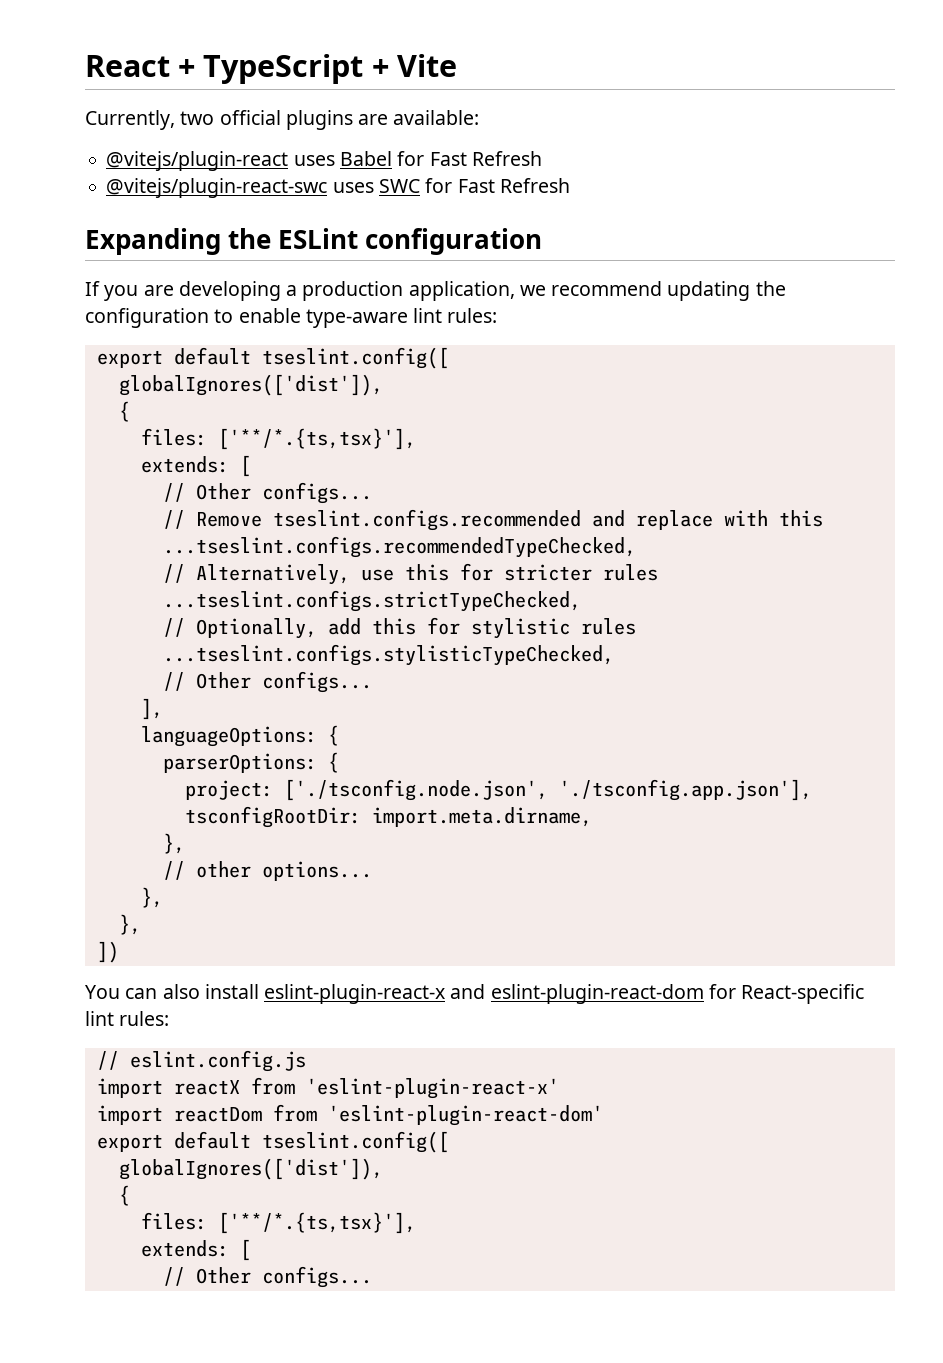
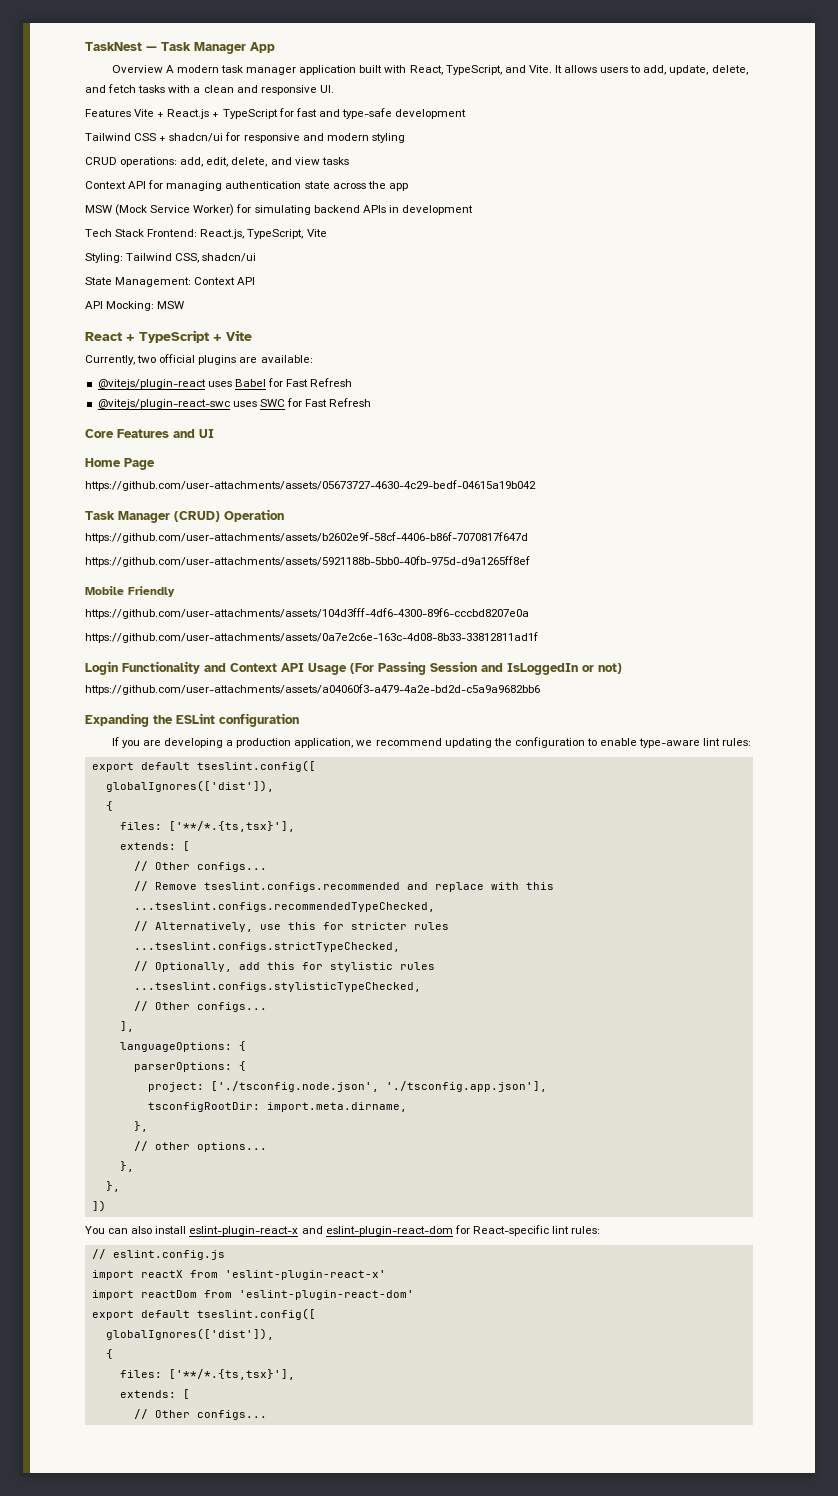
(85, 66) none -> [85,42,275,54] [111,65,748,75] [85,84,334,95] [85,108,467,119] [85,132,405,143] [85,157,349,167] [85,180,408,191] [85,204,473,216] [85,229,327,239] [85,253,257,263] [85,277,256,287] [85,301,185,311] TaskNest — Task Manager App // Overview A modern task manager application built with React, TypeScript, and Vite. It allows users to add, update, delete, and fetch tasks with a clean and responsive UI. // Features Vite + React.js + TypeScript for fast and type-safe development // Tailwind CSS + shadcn/ui for responsive and modern styling // CRUD operations: add, edit, delete, and view tasks // Context API for managing authentication state across the app // MSW (Mock Service Worker) for simulating backend APIs in development // Tech Stack Frontend: React.js, TypeScript, Vite // Styling: Tailwind CSS, shadcn/ui // State Management: Context API // API Mocking: MSW //
(570, 185) none -> [85,429,214,438] [85,458,155,470] [85,480,536,491] [85,509,284,523] [85,532,528,543] [85,556,530,567] [85,586,175,597] [85,608,529,619] [85,632,538,643] [85,661,622,675] [85,684,540,695] // Core Features and UI // Home Page // https://github.com/user-attachments/assets/05673727-4630-4c29-bedf-04615a19b042 // Task Manager (CRUD) Operation // https://github.com/user-attachments/assets/b2602e9f-58cf-4406-b86f-7070817f647d // https://github.com/user-attachments/assets/5921188b-5bb0-40fb-975d-d9a1265ff8ef // Mobile Friendly // https://github.com/user-attachments/assets/104d3fff-4df6-4300-89f6-cccbd8207e0a // https://github.com/user-attachments/assets/0a7e2c6e-163c-4d08-8b33-33812811ad1f // Login Functionality and Context API Usage (For Passing Session and IsLoggedIn or not) // https://github.com/user-attachments/assets/a04060f3-a479-4a2e-bd2d-c5a9a9682bb6

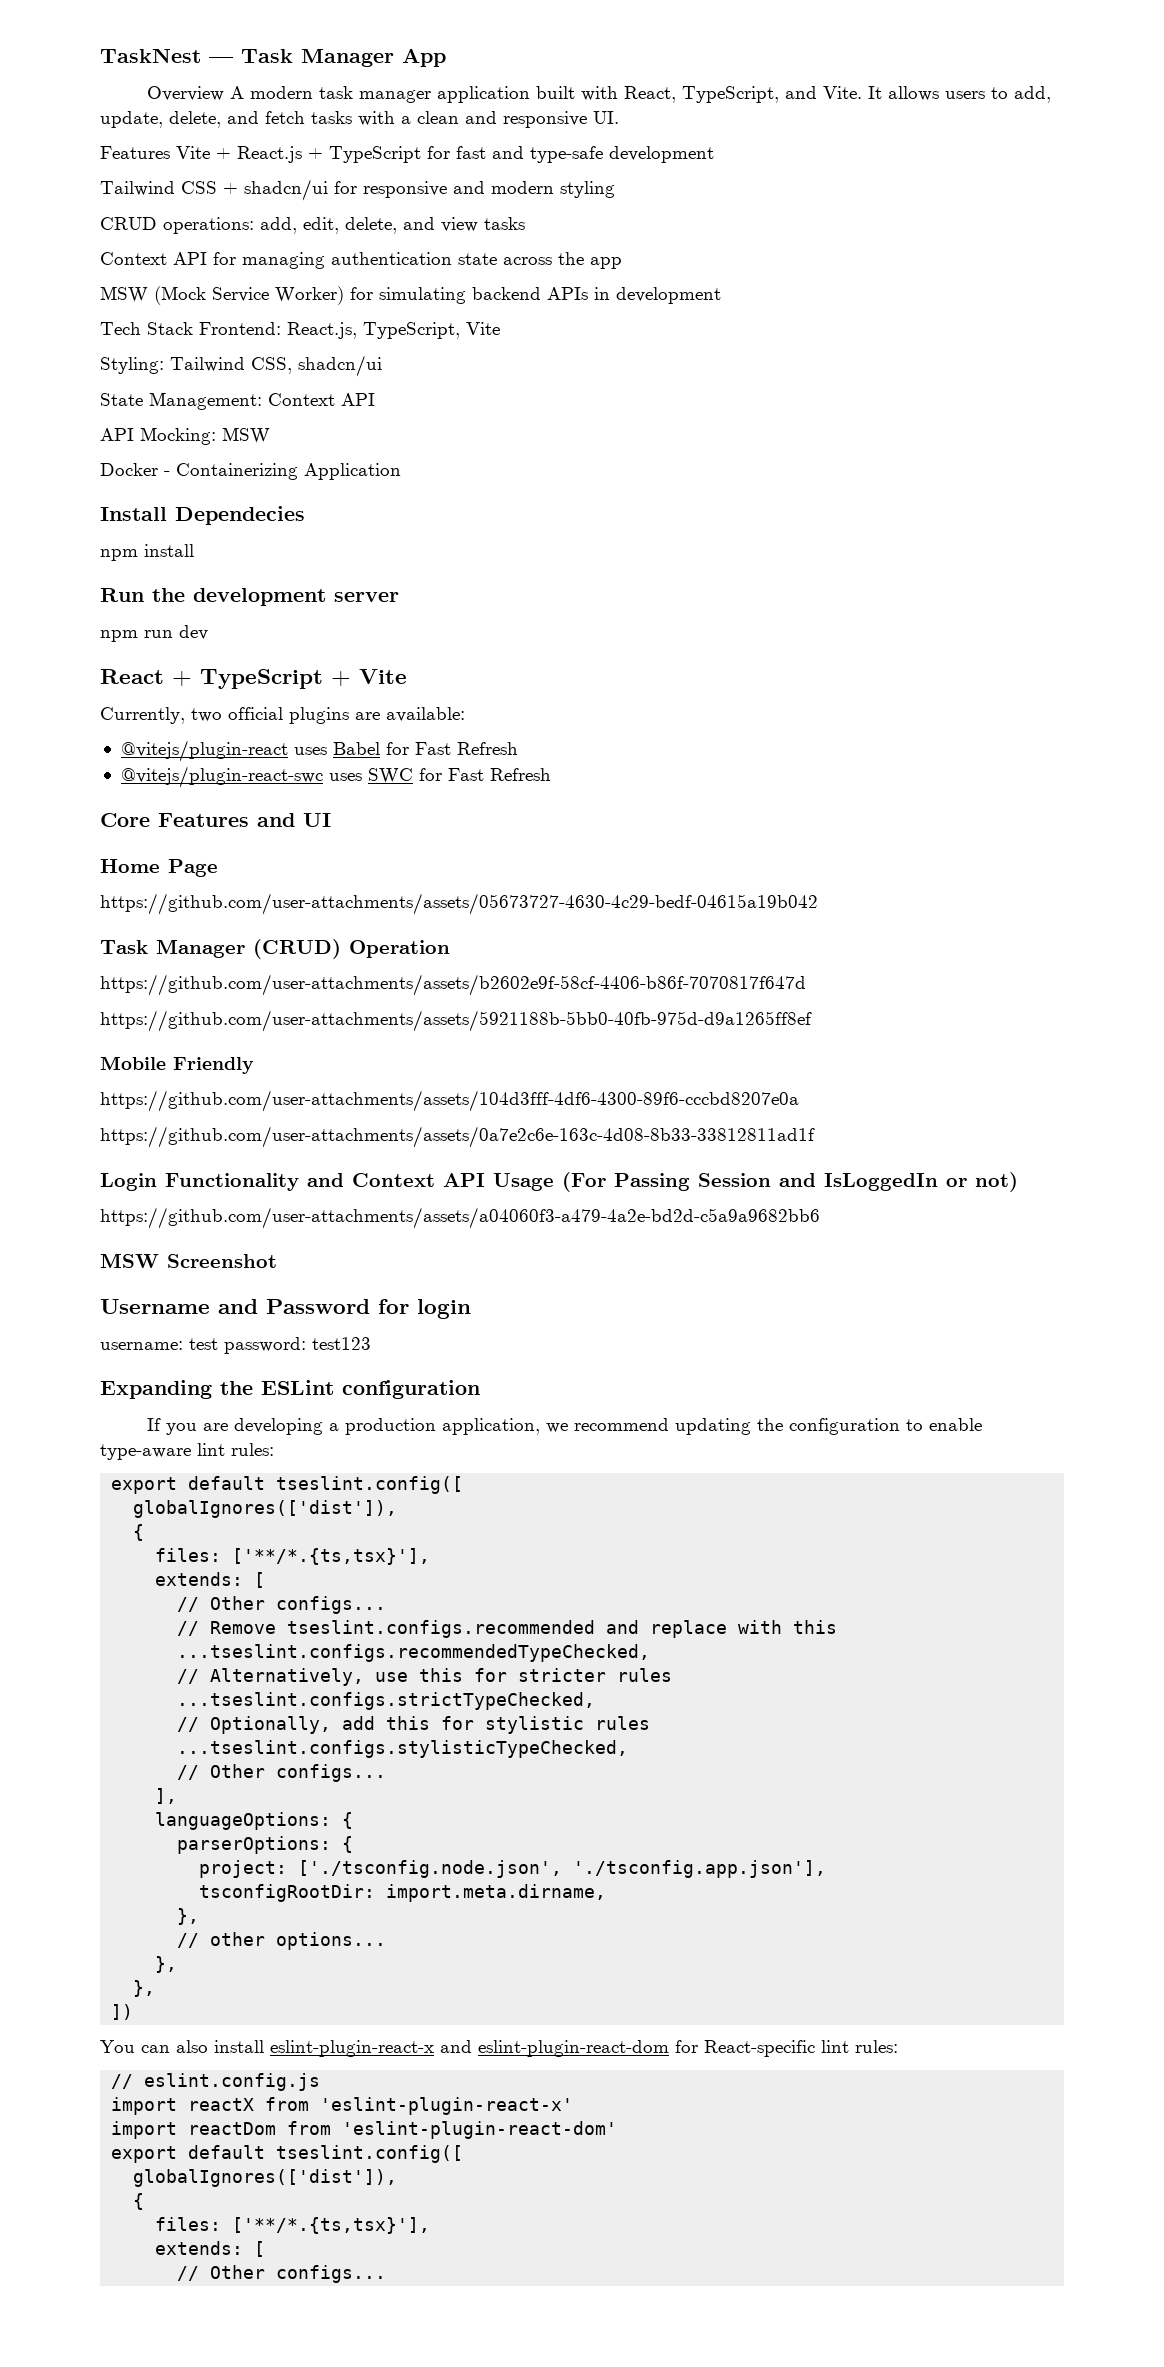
(185, 305) none -> [100,463,401,480] [100,506,305,525] [100,544,194,561] [100,588,399,606] [100,625,208,642] // Docker - Containerizing Application // Install Dependecies // npm install // Run the development server // npm run dev
(540, 689) none -> [100,1253,277,1268] [100,1299,471,1319] [100,1337,371,1354] // MSW Screenshot // Username and Password for login // username: test password: test123

